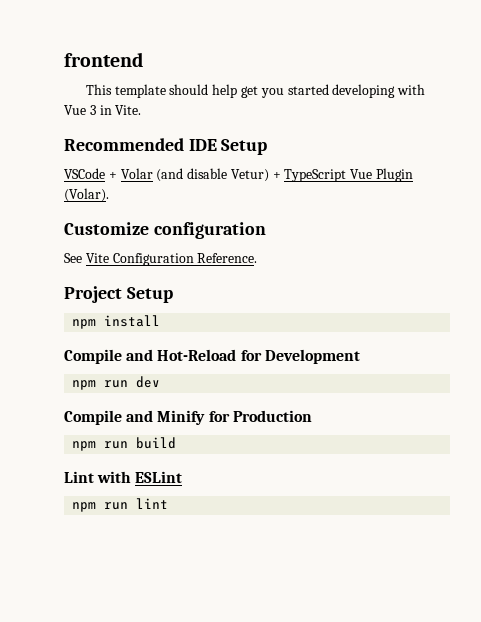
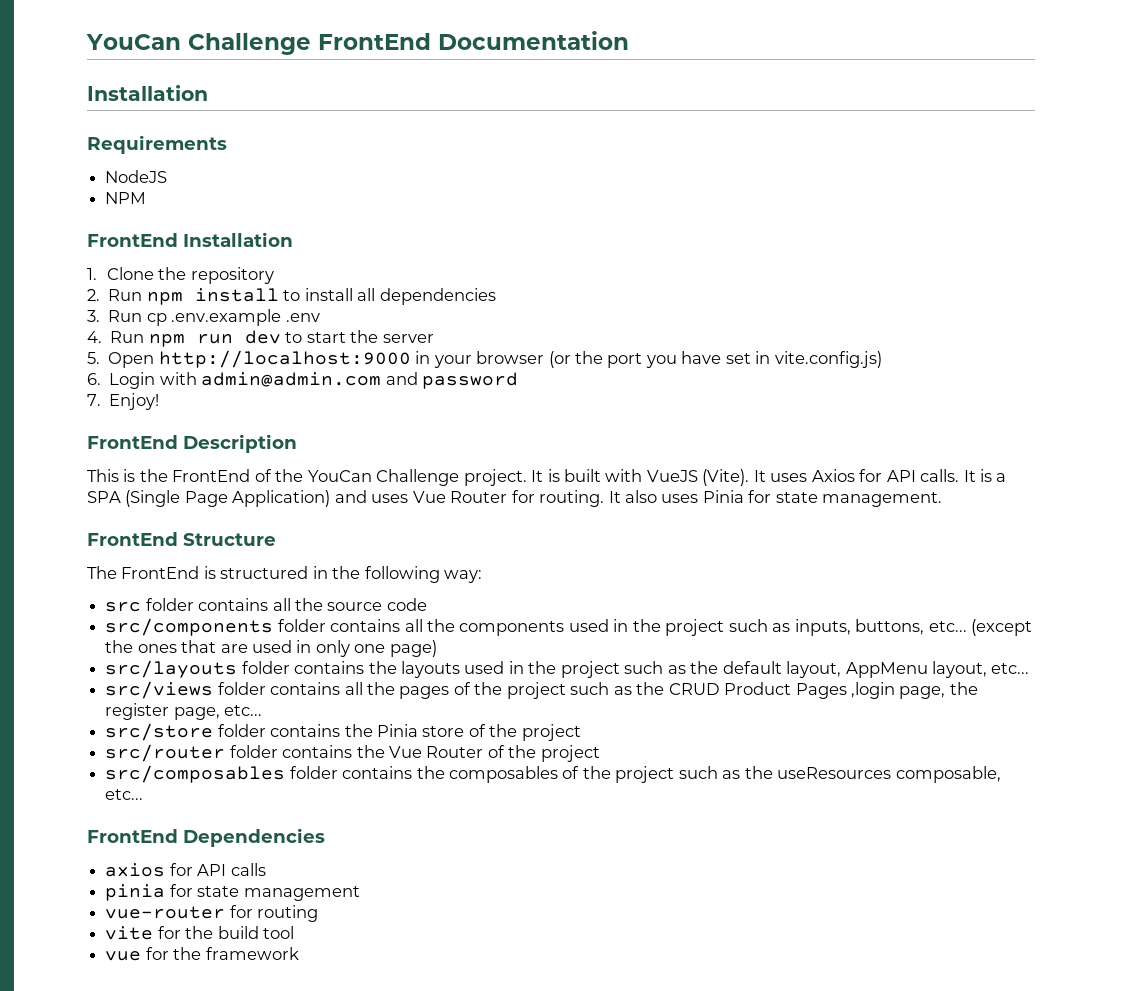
[64,52,143,67] [85,84,426,98] [64,105,142,115] [64,138,268,155] [64,168,414,182] [64,188,109,202] [64,222,266,239] [64,253,258,266] [64,286,173,303] [72,315,161,329] [64,349,360,364] [72,376,161,390] [64,410,312,425] [72,437,177,451] [64,471,183,483] [72,498,169,512] frontend // This template should help get you started developing with Vue 3 in Vite. // Recommended IDE Setup // VSCode + Volar (and disable Vetur) + TypeScript Vue Plugin (Volar). // Customize configuration // See Vite Configuration Reference. // Project Setup // npm install // Compile and Hot-Reload for Development // npm run dev // Compile and Minify for Production // npm run build // Lint with ESLint // npm run lint -> [86,31,629,55] [87,85,208,101] [87,135,227,154] [105,170,168,183] [105,192,147,204] [87,232,293,247] [87,267,274,284] [87,288,496,305] [87,309,320,326] [87,330,434,347] [87,350,882,368] [87,372,519,389] [87,393,160,410] [87,434,297,453] [87,469,1007,486] [87,490,943,507] [87,532,276,546] [87,566,483,583] [105,598,427,612] [105,618,1032,636] [105,640,437,657] [105,660,1030,678] [105,681,978,699] [105,703,263,720] [105,723,581,741] [105,744,600,762] [105,765,1001,783] [105,789,144,800] [87,828,325,847] [105,863,266,877] [105,884,360,901] [105,905,319,922] [105,926,294,940] [105,947,299,961] YouCan Challenge FrontEnd Documentation // Installation // Requirements // NodeJS // NPM // FrontEnd Installation // 1. Clone the repository // 2. Run npm install to install all dependencies // 3. Run cp .env.example .env // 4. Run npm run dev to start the server // 5. Open http://localhost:9000 in your browser (or the port you have set in vite.config.js) // 6. Login with admin@admin.com and password // 7. Enjoy! // FrontEnd Description // This is the FrontEnd of the YouCan Challenge project. It is built with VueJS (Vite). It uses Axios for API calls. It is a SPA (Single Page Application) and uses Vue Router for routing. It also uses Pinia for state management. // FrontEnd Structure // The FrontEnd is structured in the following way: // src folder contains all the source code // src/components folder contains all the components used in the project such as inputs, buttons, etc... (except the ones that are used in only one page) // src/layouts folder contains the layouts used in the project such as the default layout, AppMenu layout, etc... // src/views folder contains all the pages of the project such as the CRUD Product Pages ,login page, the register page, etc... // src/store folder contains the Pinia store of the project // src/router folder contains the Vue Router of the project // src/composables folder contains the composables of the project such as the useResources composable, etc... // FrontEnd Dependencies // axios for API calls // pinia for state management // vue-router for routing // vite for the build tool // vue for the framework

